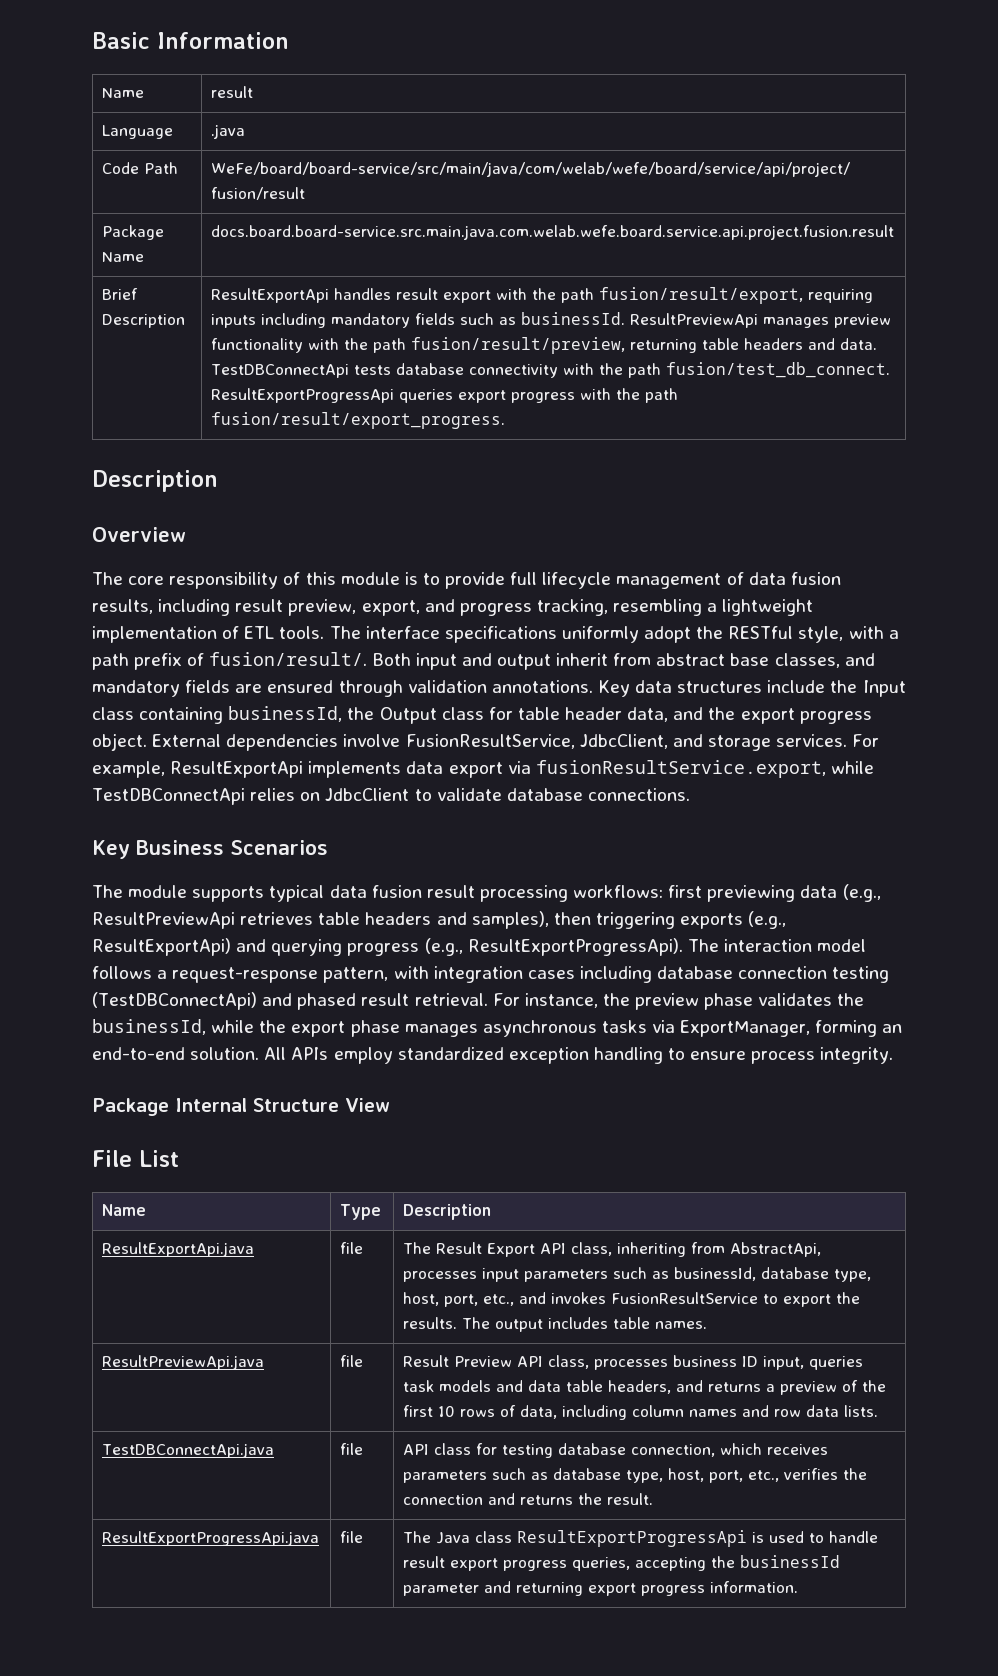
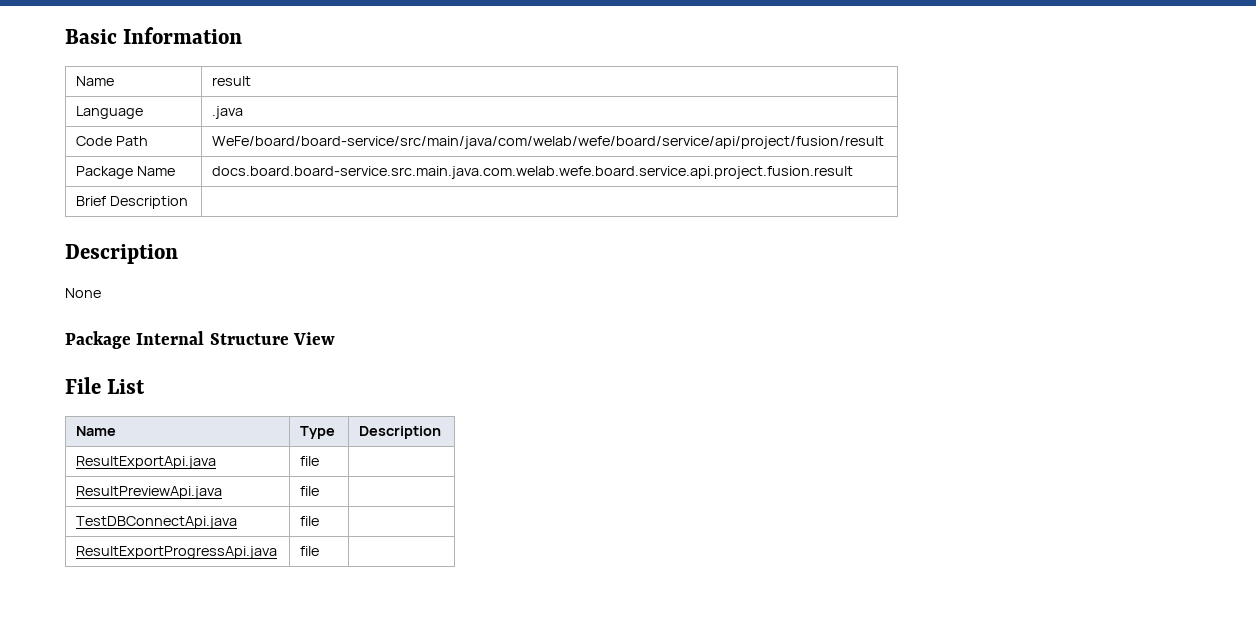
[211,287,874,304] [211,312,892,328] [211,337,878,354] [211,362,891,378] [211,388,679,403] [211,412,506,429] [92,470,218,492] [92,527,186,542] [92,572,841,589] [92,599,814,616] [92,626,899,643] [92,652,875,670] [92,680,906,697] [92,706,872,724] [92,733,880,751] [92,760,874,778] [92,788,690,805] [92,840,328,859] [92,884,881,902] [92,911,787,929] [92,938,867,956] [92,966,890,983] [92,992,865,1010] [92,1019,903,1037] [92,1047,894,1064] ResultExportApi handles result export with the path fusion/result/export, requiring inputs including mandatory fields such as businessId. ResultPreviewApi manages preview functionality with the path fusion/result/preview, returning table headers and data. TestDBConnectApi tests database connectivity with the path fusion/test_db_connect. ResultExportProgressApi queries export progress with the path fusion/result/export_progress. // Description // Overview // The core responsibility of this module is to provide full lifecycle management of data fusion results, including result preview, export, and progress tracking, resembling a lightweight implementation of ETL tools. The interface specifications uniformly adopt the RESTful style, with a path prefix of fusion/result/. Both input and output inherit from abstract base classes, and mandatory fields are ensured through validation annotations. Key data structures include the Input class containing businessId, the Output class for table header data, and the export progress object. External dependencies involve FusionResultService, JdbcClient, and storage services. For example, ResultExportApi implements data export via fusionResultService.export, while TestDBConnectApi relies on JdbcClient to validate database connections. // Key Business Scenarios // The module supports typical data fusion result processing workflows: first previewing data (e.g., ResultPreviewApi retrieves table headers and samples), then triggering exports (e.g., ResultExportApi) and querying progress (e.g., ResultExportProgressApi). The interaction model follows a request-response pattern, with integration cases including database connection testing (TestDBConnectApi) and phased result retrieval. For instance, the preview phase validates the businessId, while the export phase manages asynchronous tasks via ExportManager, forming an end-to-end solution. All APIs employ standardized exception handling to ensure process integrity. -> [65,244,178,264] [65,288,101,298] // Description // None
[403,1242,822,1257] [403,1267,872,1282] [403,1292,861,1307] [403,1317,708,1332] [102,1355,265,1370] [340,1355,364,1367] [403,1355,864,1370] [403,1380,887,1395] [403,1405,879,1420] [102,1443,275,1458] [340,1443,364,1455] [403,1443,829,1458] [403,1468,868,1483] [403,1493,654,1505] [102,1531,320,1546] [340,1531,364,1543] [403,1530,879,1547] [403,1555,841,1571] [403,1581,799,1596] The Result Export API class, inheriting from AbstractApi, processes input parameters such as businessId, database type, host, port, etc., and invokes FusionResultService to export the results. The output includes table names. // ResultPreviewApi.java | file | Result Preview API class, processes business ID input, queries task models and data table headers, and returns a preview of the first 10 rows of data, including column names and row data lists. // TestDBConnectApi.java | file | API class for testing database connection, which receives parameters such as database type, host, port, etc., verifies the connection and returns the result. // ResultExportProgressApi.java | file | The Java class ResultExportProgressApi is used to handle result export progress queries, accepting the businessId parameter and returning export progress information. -> [76,486,223,499] [300,486,320,496] [76,516,238,529] [300,516,320,526] [76,546,278,559] [300,546,320,556] // ResultPreviewApi.java | file | // TestDBConnectApi.java | file | // ResultExportProgressApi.java | file |

